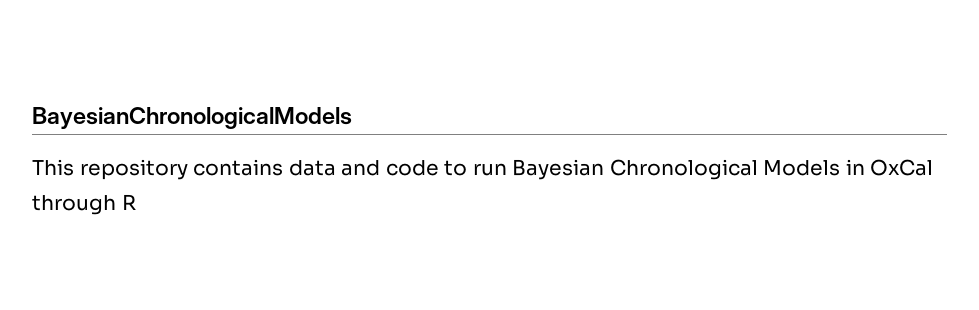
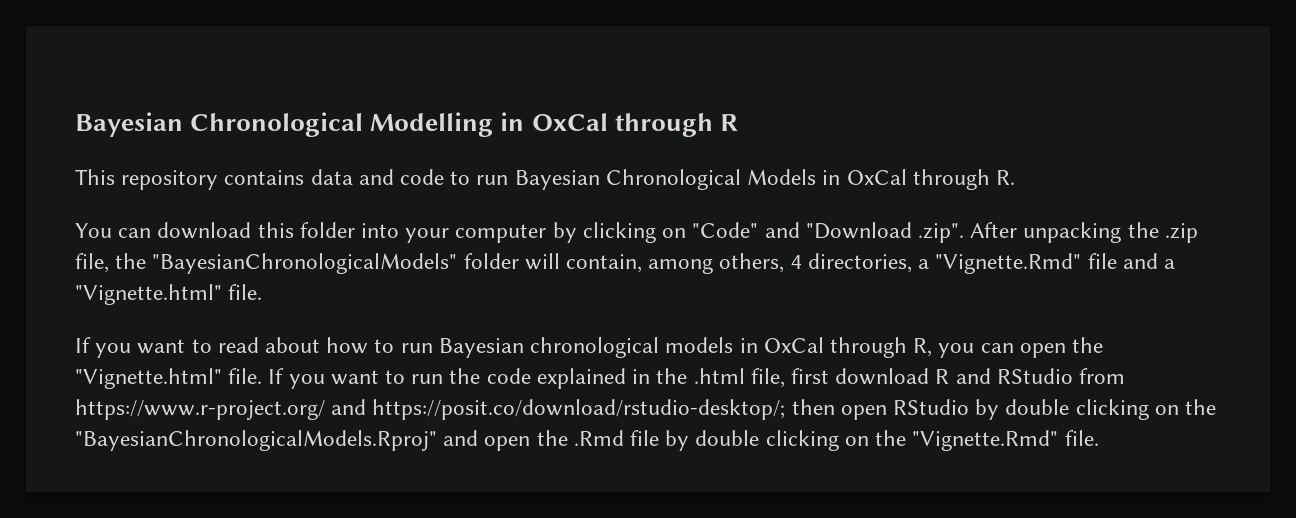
[32,107,352,129] BayesianChronologicalModels -> [75,112,738,137] Bayesian Chronological Modelling in OxCal through R
[121,194,136,210] R -> [995,170,1015,185] [75,222,1198,243] [75,253,1175,274] [75,284,263,305] [75,337,1103,358] [75,368,1125,389] [75,399,1217,420] [75,430,1099,451] R. // You can download this folder into your computer by clicking on "Code" and "Download .zip". After unpacking the .zip file, the "BayesianChronologicalModels" folder will contain, among others, 4 directories, a "Vignette.Rmd" file and a "Vignette.html" file. // If you want to read about how to run Bayesian chronological models in OxCal through R, you can open the "Vignette.html" file. If you want to run the code explained in the .html file, first download R and RStudio from https://www.r-project.org/ and https://posit.co/download/rstudio-desktop/; then open RStudio by double clicking on the "BayesianChronologicalModels.Rproj" and open the .Rmd file by double clicking on the "Vignette.Rmd" file.

